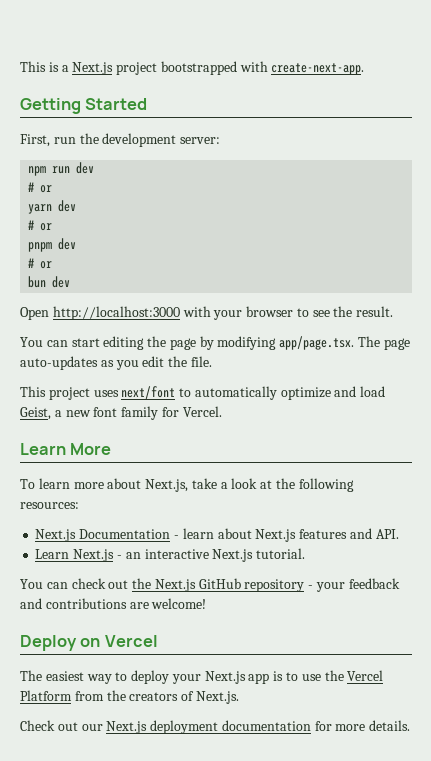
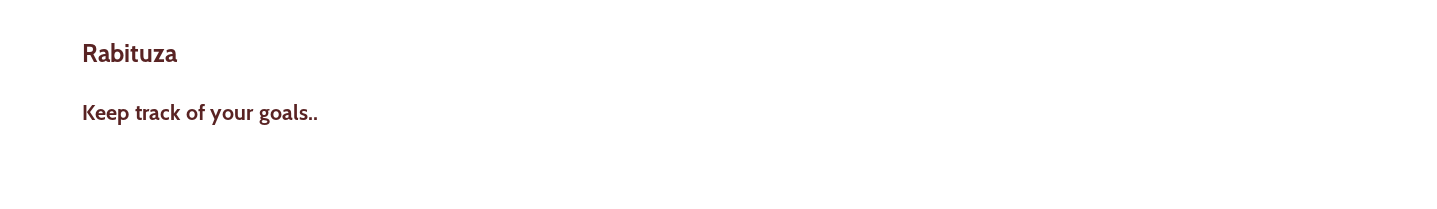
[20,61,365,75] [20,98,148,114] [20,133,221,147] [28,162,95,176] [28,182,53,193] [28,200,77,214] [28,220,53,231] [28,238,77,252] [28,258,53,269] [28,276,71,288] [20,306,394,320] [20,336,410,350] [20,356,212,370] [20,386,386,400] [20,406,222,420] [20,443,112,455] [20,478,354,492] [20,502,79,509] [35,528,399,542] [35,548,306,562] [20,578,400,592] [20,598,207,609] [20,635,158,651] [20,670,384,684] [20,690,239,704] [20,720,411,734] This is a Next.js project bootstrapped with create-next-app. // Getting Started // First, run the development server: // npm run dev // # or // yarn dev // # or // pnpm dev // # or // bun dev // Open http://localhost:3000 with your browser to see the result. // You can start editing the page by modifying app/page.tsx. The page auto-updates as you edit the file. // This project uses next/font to automatically optimize and load Geist, a new font family for Vercel. // Learn More // To learn more about Next.js, take a look at the following resources: // Next.js Documentation - learn about Next.js features and API. // Learn Next.js - an interactive Next.js tutorial. // You can check out the Next.js GitHub repository - your feedback and contributions are welcome! // Deploy on Vercel // The easiest way to deploy your Next.js app is to use the Vercel Platform from the creators of Next.js. // Check out our Next.js deployment documentation for more details. -> [82,43,178,62] [82,104,319,125] Rabituza // Keep track of your goals..

